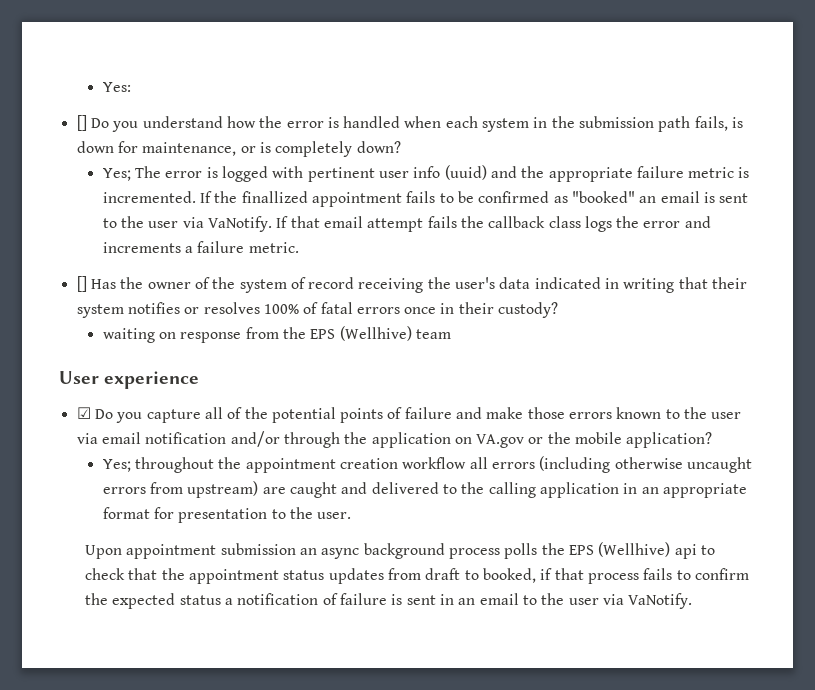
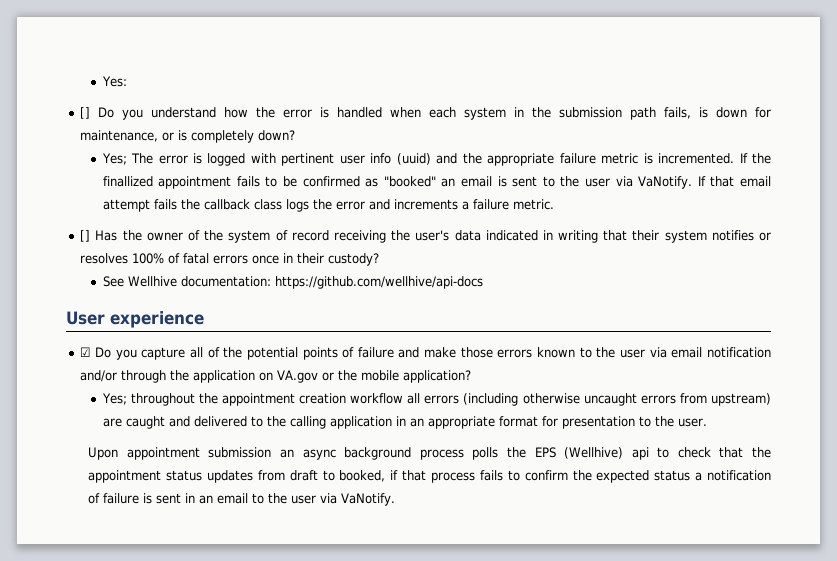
[102,326,451,343] waiting on response from the EPS (Wellhive) team -> [102,276,483,289] See Wellhive documentation: https://github.com/wellhive/api-docs

